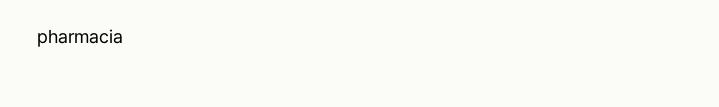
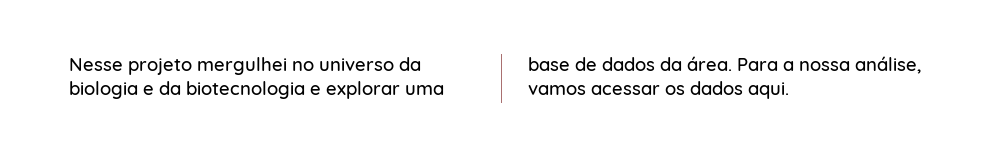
[37,29,123,47] pharmacia -> [69,57,421,75] [69,81,444,99] [528,56,921,74] [528,81,789,99] Nesse projeto mergulhei no universo da biologia e da biotecnologia e explorar uma base de dados da área. Para a nossa análise, vamos acessar os dados aqui.

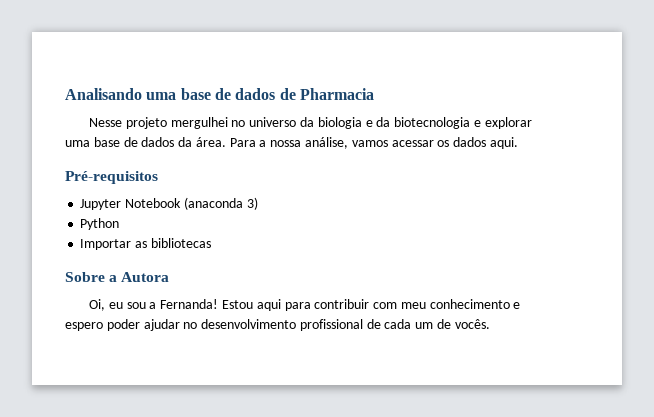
(69, 64) none -> [65,88,374,100] Analisando uma base de dados de Pharmacia //
(789, 90) none -> [65,171,158,184] [80,197,258,210] [80,218,120,230] [80,238,211,250] [65,272,170,282] [89,299,521,311] [65,319,490,331] // Pré-requisitos // Jupyter Notebook (anaconda 3) // Python // Importar as bibliotecas // Sobre a Autora // Oi, eu sou a Fernanda! Estou aqui para contribuir com meu conhecimento e espero poder ajudar no desenvolvimento profissional de cada um de vocês.

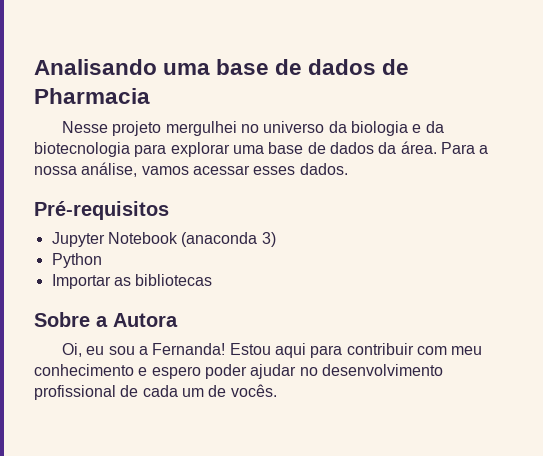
[473,120,481,127] e -> [134,144,167,157] para
[437,137,518,149] os dados aqui. -> [253,163,348,175] esses dados.

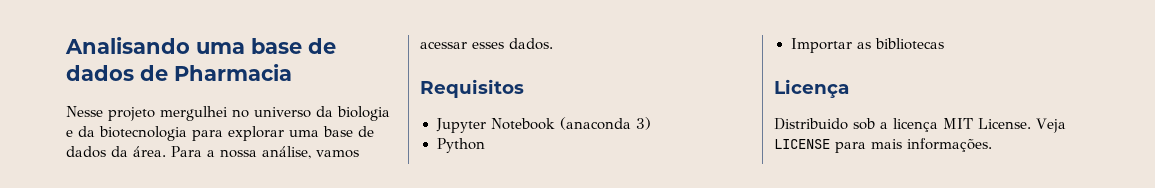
[34,201,169,220] Pré-requisitos -> [420,79,524,98] Requisitos
[34,312,178,327] [62,343,483,358] [34,364,443,379] [34,384,277,400] Sobre a Autora // Oi, eu sou a Fernanda! Estou aqui para contribuir com meu conhecimento e espero poder ajudar no desenvolvimento profissional de cada um de vocês. -> [774,79,849,98] [774,118,1066,133] [774,138,992,153] Licença // Distribuido sob a licença MIT License. Veja LICENSE para mais informações.

